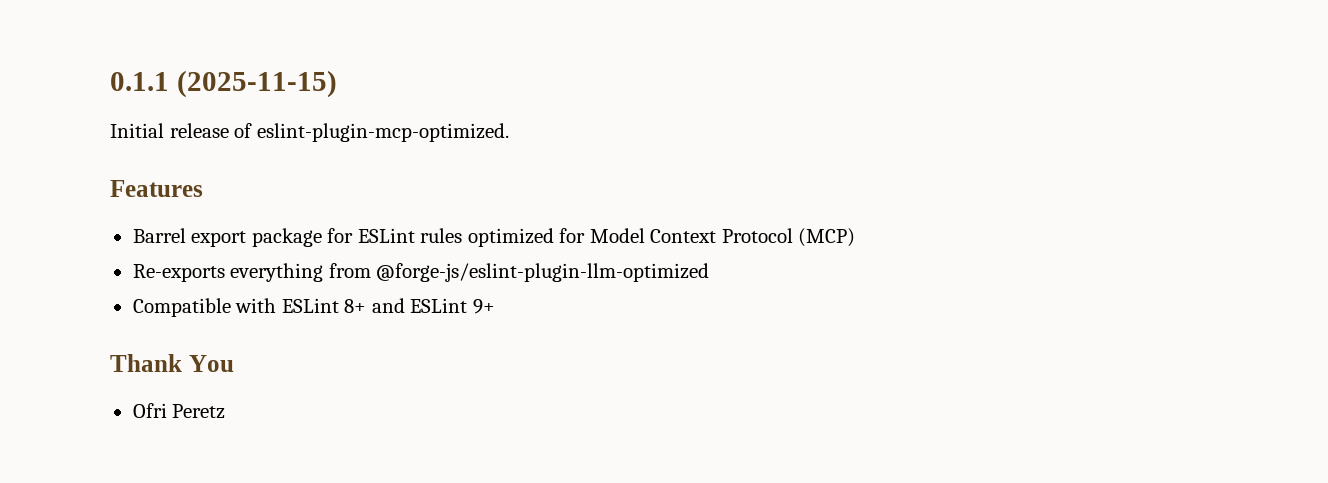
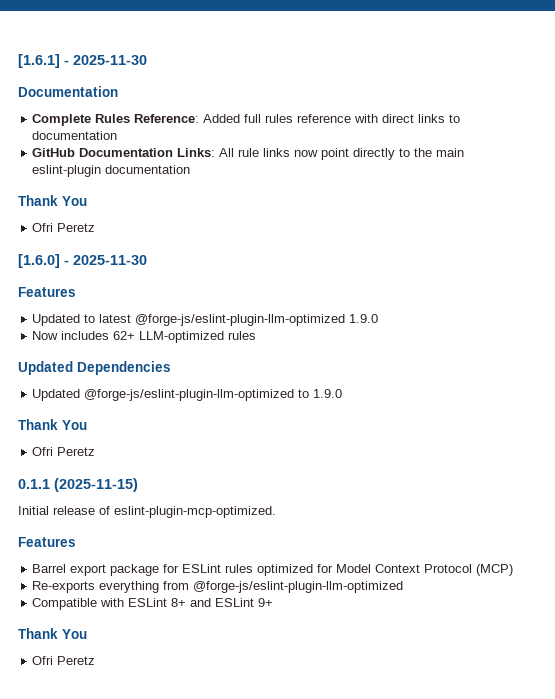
(110, 81) none -> [18,54,147,68] [18,86,118,97] [32,114,461,126] [32,131,118,140] [32,148,465,160] [32,165,191,177] [18,195,87,206] [32,223,96,232] [18,254,147,268] [18,287,76,297] [32,314,379,326] [32,331,257,343] [18,361,171,375] [32,389,343,401] [18,419,87,430] [32,447,96,456] [1.6.1] - 2025-11-30 // Documentation // Complete Rules Reference: Added full rules reference with direct links to documentation // GitHub Documentation Links: All rule links now point directly to the main eslint-plugin documentation // Thank You // Ofri Peretz // [1.6.0] - 2025-11-30 // Features // Updated to latest @forge-js/eslint-plugin-llm-optimized 1.9.0 // Now includes 62+ LLM-optimized rules // Updated Dependencies // Updated @forge-js/eslint-plugin-llm-optimized to 1.9.0 // Thank You // Ofri Peretz //

